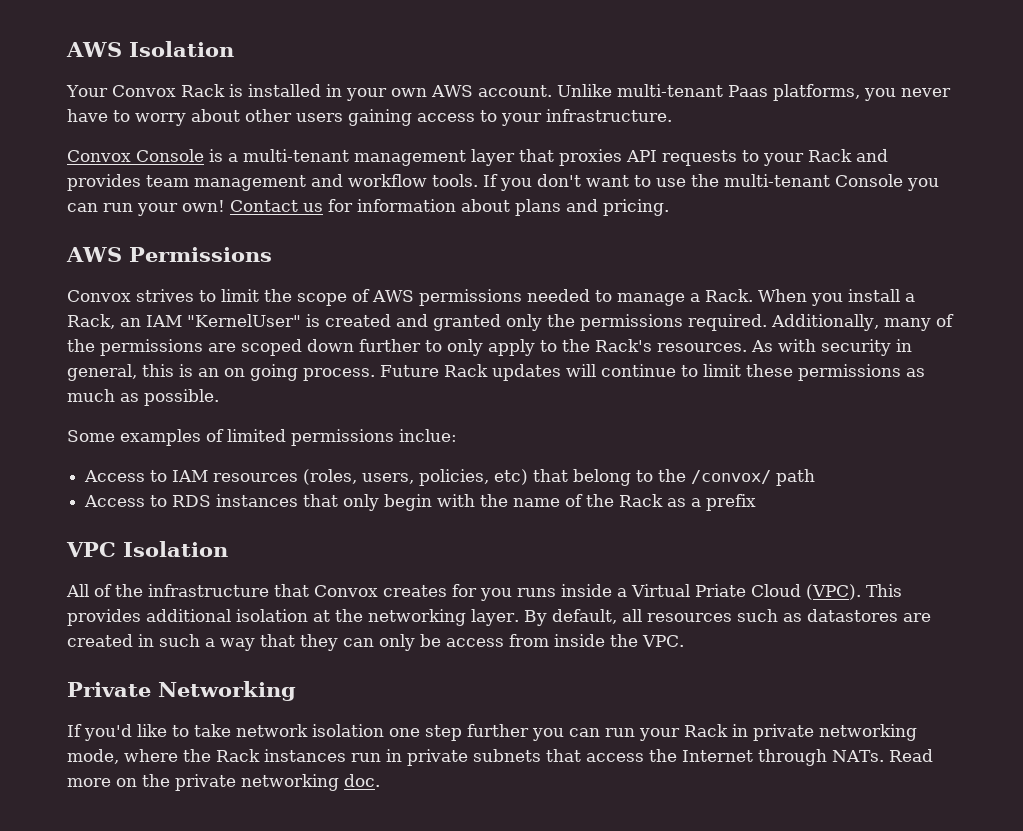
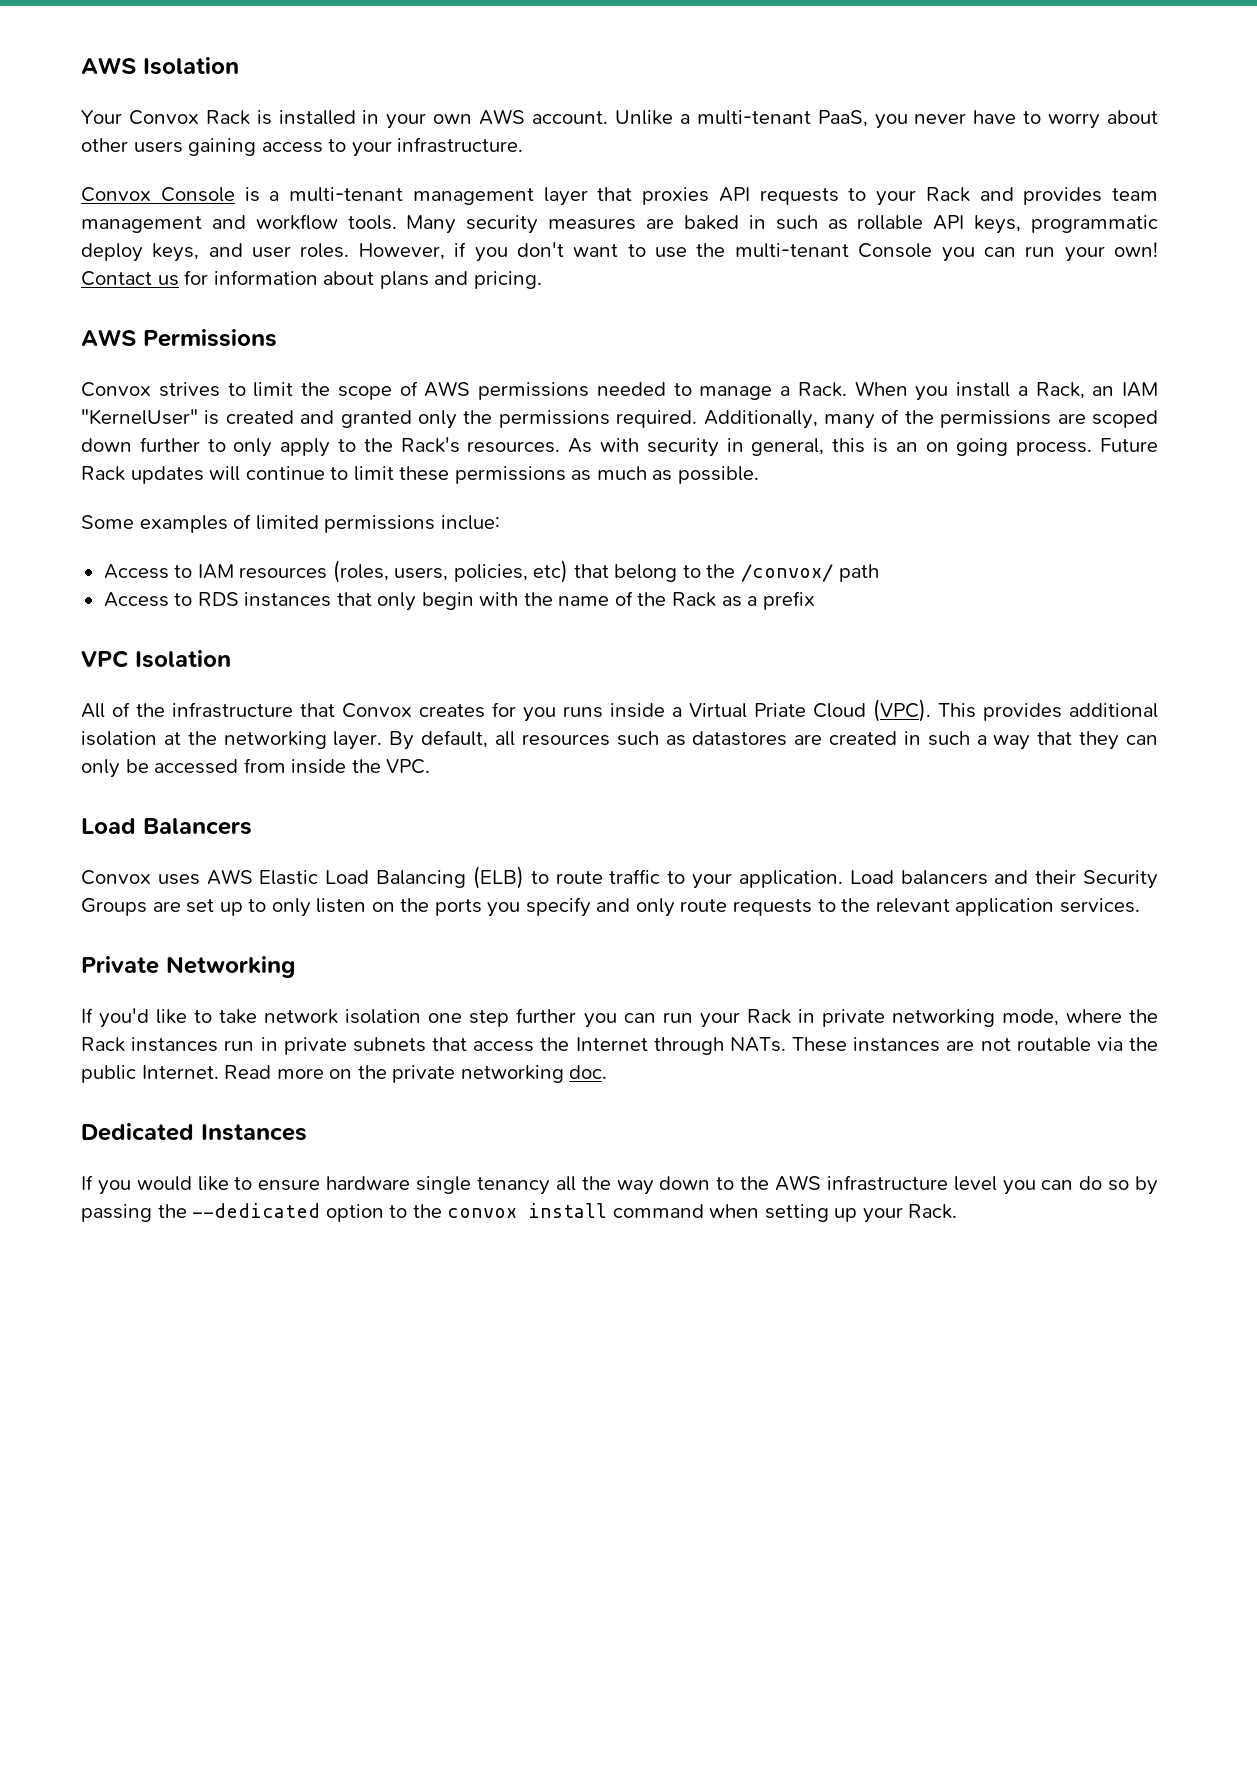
[616,84,860,101] multi-tenant Paas platforms, -> [679,110,868,127] a multi-tenant PaaS,
[483,174,498,187] If -> [406,215,1158,234] [81,242,467,262] Many security measures are baked in such as rollable API keys, programmatic deploy keys, and user roles. However, if
[446,638,504,647] access -> [154,759,239,774] accessed
(684, 641) none -> [81,818,252,835] [81,866,1159,889] [81,897,1140,917] // Load Balancers // Convox uses AWS Elastic Load Balancing (ELB) to route traffic to your application. Load balancers and their Security Groups are set up to only listen on the ports you specify and only route requests to the relevant application services.
(884, 756) none -> [792,1037,1158,1052] [81,1065,219,1083] These instances are not routable via the public Internet.
(380, 780) none -> [81,1123,307,1141] [81,1175,1158,1195] [81,1203,958,1223] // Dedicated Instances // If you would like to ensure hardware single tenancy all the way down to the AWS infrastructure level you can do so by passing the --dedicated option to the convox install command when setting up your Rack.

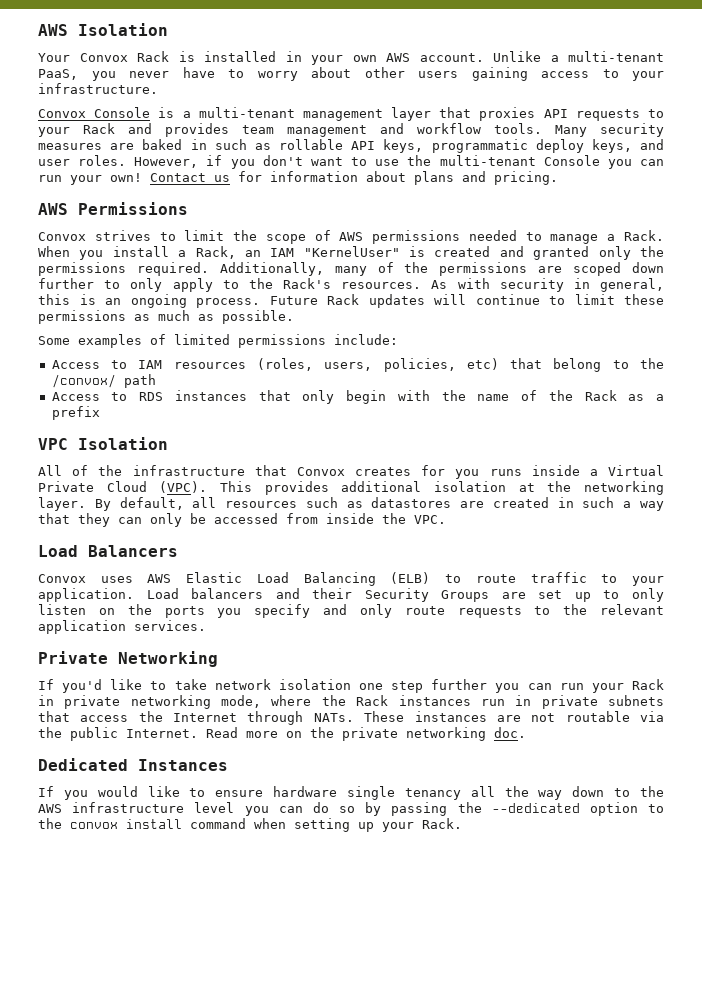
[925,438,1009,456] on going -> [130,294,187,308] ongoing
[440,515,500,530] inclue: -> [334,334,398,345] include:
[754,703,806,717] Priate -> [38,481,94,492] Private

